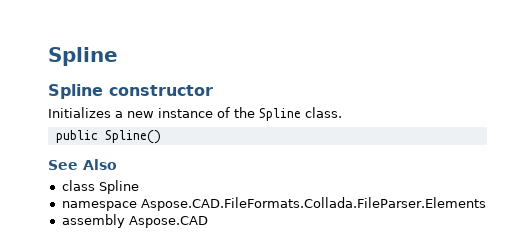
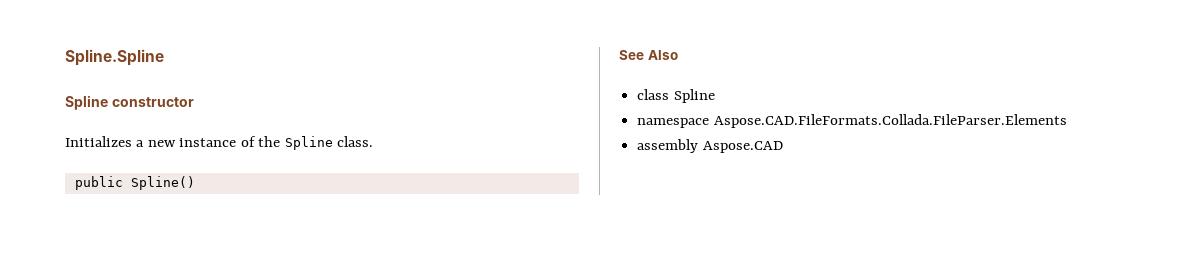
[48,47,118,66] Spline -> [65,49,164,66] Spline.Spline

